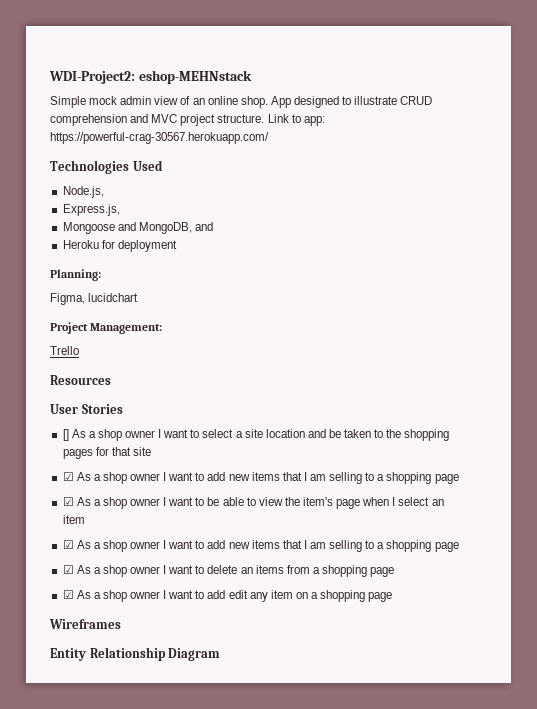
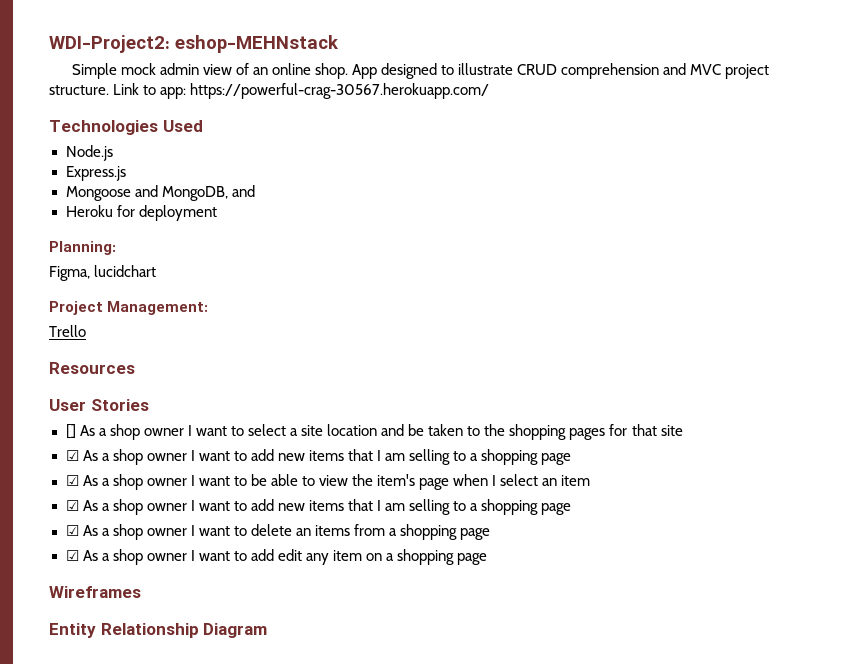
[62,186,104,198] [62,204,120,216] Node.js, // Express.js, -> [65,145,113,161] [65,166,126,181] Node.js // Express.js

